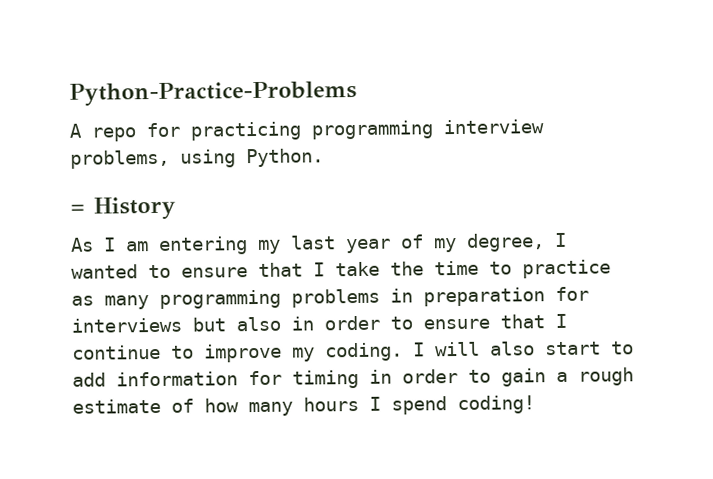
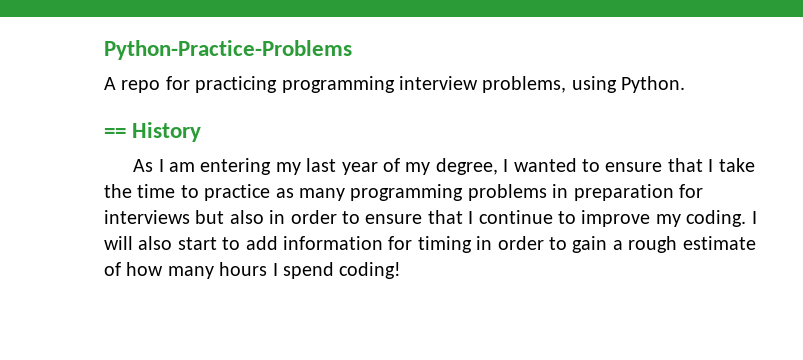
[70,204,85,214] = -> [104,128,126,138] ==

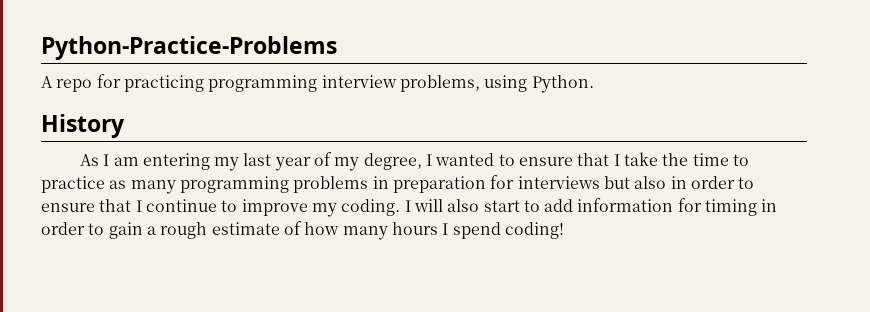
[104,128,126,138] == -> (594, 84) none

